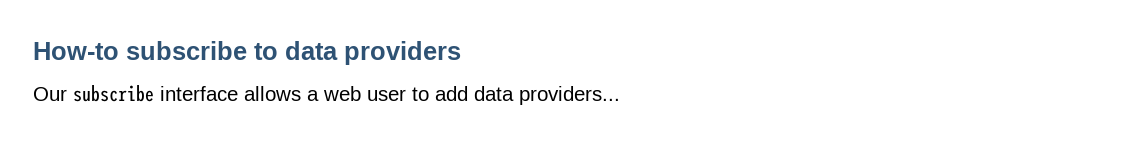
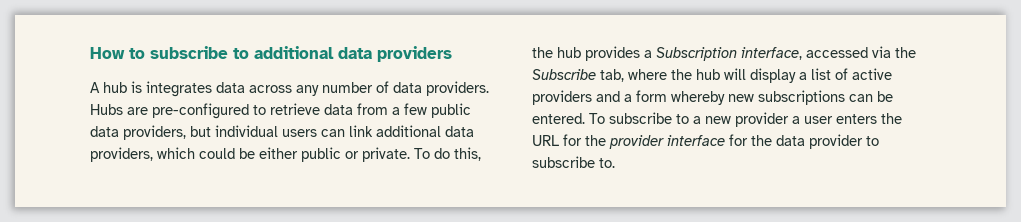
[33,41,278,60] How-to subscribe to -> [90,46,334,59] How to subscribe to additional
[33,85,620,105] Our subscribe interface allows a web user to add data providers... -> [90,81,489,97] [90,103,471,119] [90,125,474,140] [90,147,481,162] [532,46,916,61] [532,68,892,83] [532,90,893,105] [532,112,902,127] [532,134,879,149] [532,156,615,168] A hub is integrates data across any number of data providers. Hubs are pre-configured to retrieve data from a few public data providers, but individual users can link additional data providers, which could be either public or private. To do this, the hub provides a Subscription interface, accessed via the Subscribe tab, where the hub will display a list of active providers and a form whereby new subscriptions can be entered. To subscribe to a new provider a user enters the URL for the provider interface for the data provider to subscribe to.

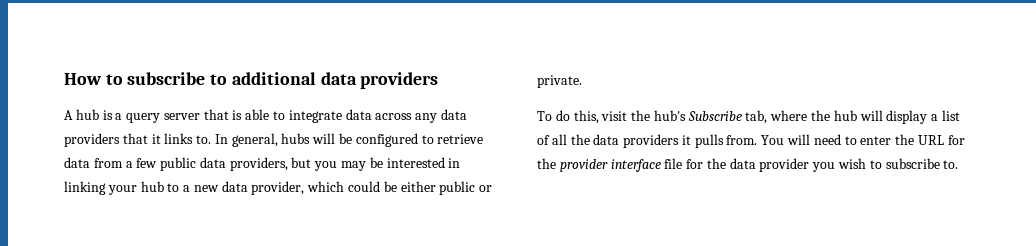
[146,81,489,97] [90,103,249,119] integrates data across any number of data providers. Hubs are pre-configured -> [115,109,467,123] [64,133,418,147] a query server that is able to integrate data across any data providers that it links to. In general, hubs will be configured
[215,125,474,137] [90,147,153,162] individual users can link additional data providers, -> [314,157,461,171] [64,181,305,195] you may be interested in linking your hub to a new data provider,
(410, 154) none -> (582, 81) //
[532,46,916,61] the hub provides a Subscription interface, accessed via the -> [601,110,686,121] visit the hub's
[852,68,892,80] [532,90,893,105] [532,112,877,127] active providers and a form whereby new subscriptions can be entered. To subscribe to a new provider a user enters -> [551,134,892,148] all the data providers it pulls from. You will need to enter
(725, 140) none -> [664,158,683,169] file
(863, 141) none -> [812,158,867,172] you wish

